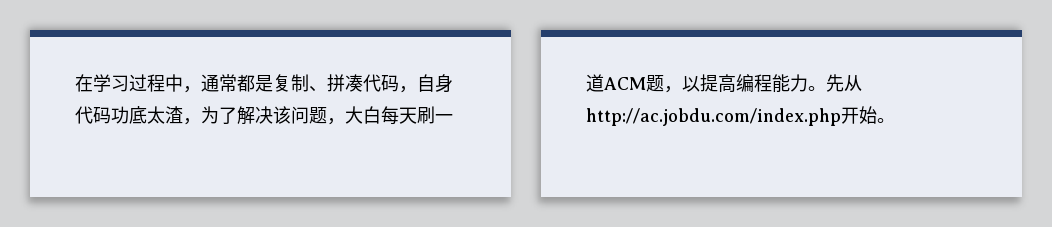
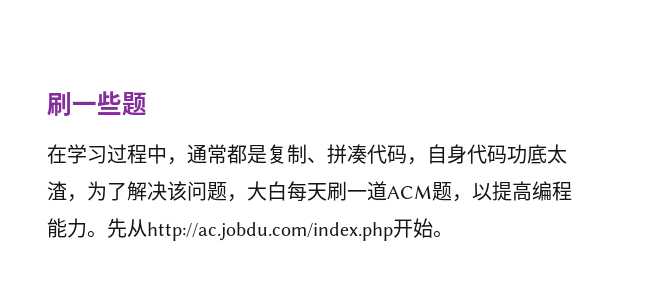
(75, 83) none -> [47,91,147,116] 刷一些题 //

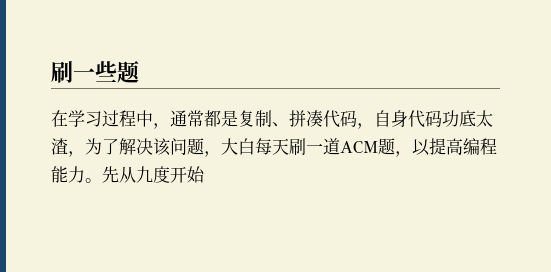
[147,218,453,241] http://ac.jobdu.com/index.php开始。 -> [136,166,205,183] 九度开始

